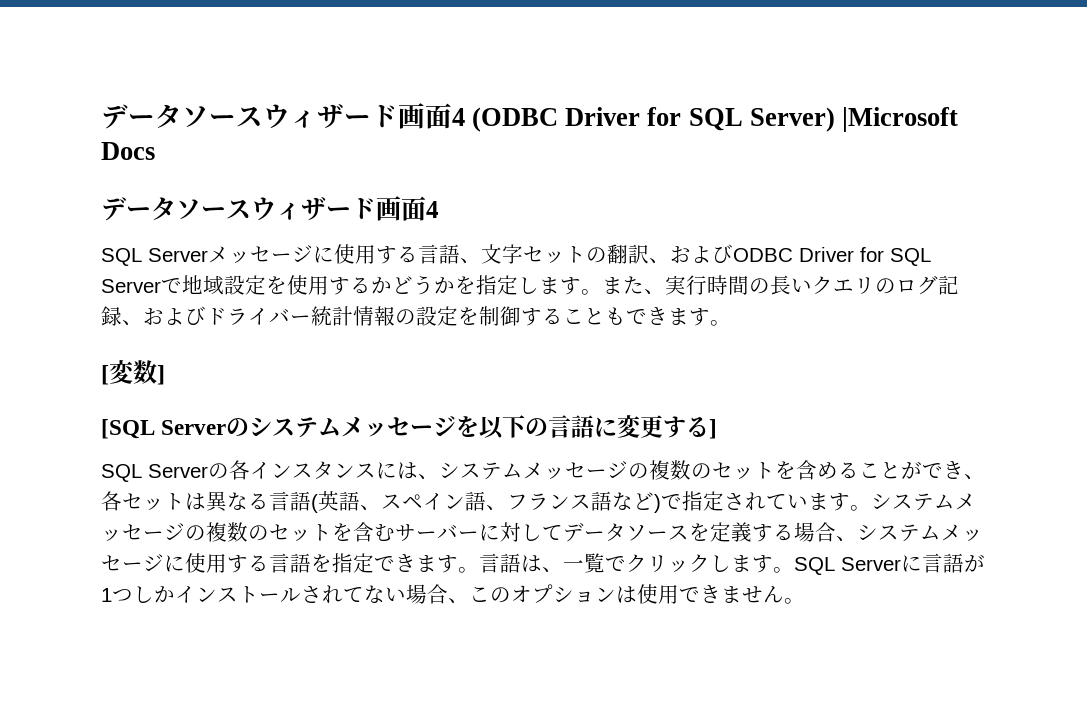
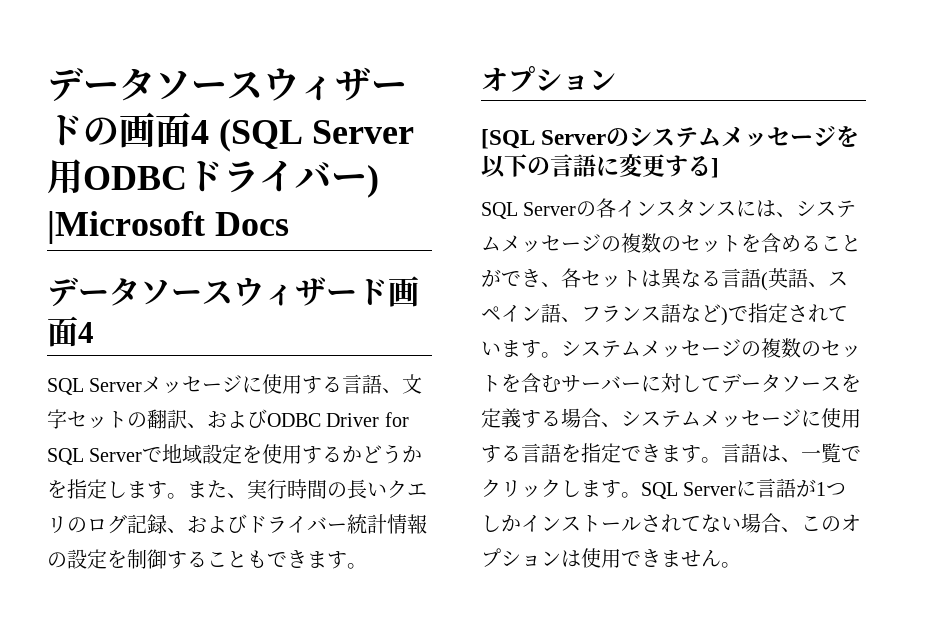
[101,103,835,132] データソースウィザード画面4 (ODBC Driver for SQL Server) -> [47,67,407,101] [47,112,415,152] [47,159,379,198] データソースウィザードの画面4 (SQL Server用ODBCドライバー)
[101,360,165,385] [変数] -> [481,66,616,92] オプション

